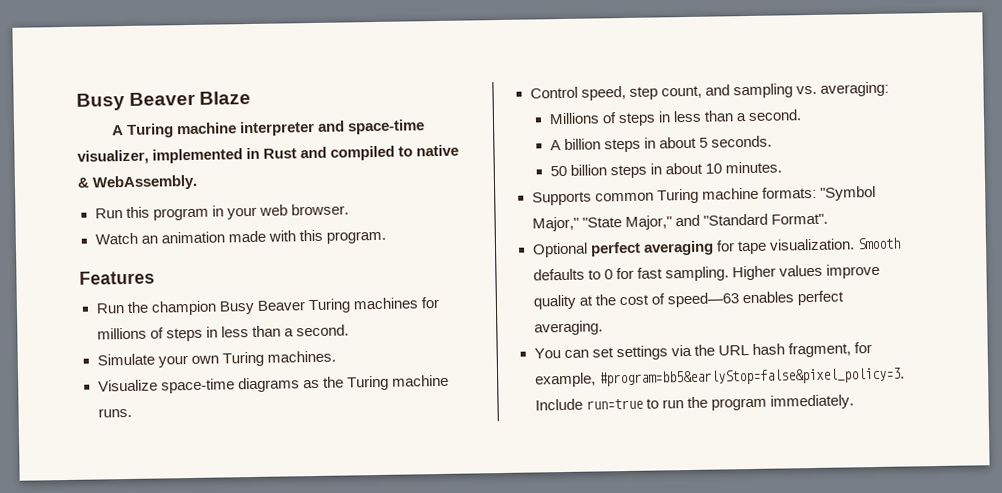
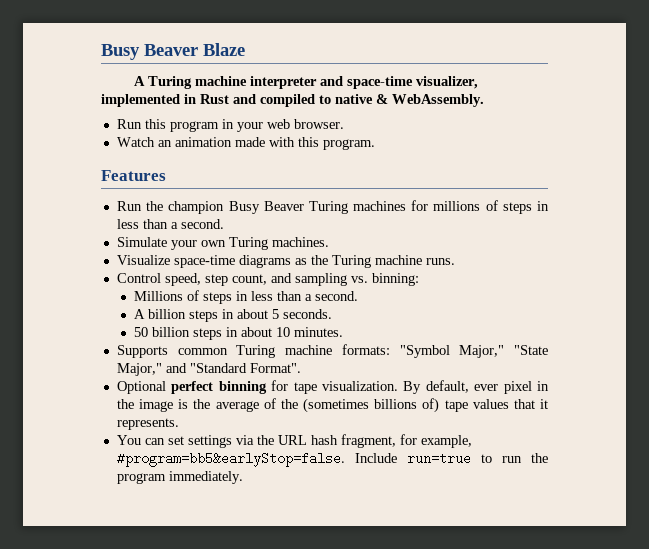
[819,81,889,97] averaging: -> [371,273,419,286] binning:
[642,240,714,256] averaging -> [218,381,267,394] binning
[856,237,901,250] [532,263,880,282] [532,290,844,310] [533,320,603,336] Smooth defaults to 0 for fast sampling. Higher values improve quality at the cost of speed—63 enables perfect averaging. -> [403,380,549,394] [116,398,548,413] [116,418,179,430] By default, ever pixel in the image is the average of the (sometimes billions of) tape values that it represents.
[598,367,905,387] #program=bb5&earlyStop=false&pixel_policy=3. -> [116,452,345,467] #program=bb5&earlyStop=false.

